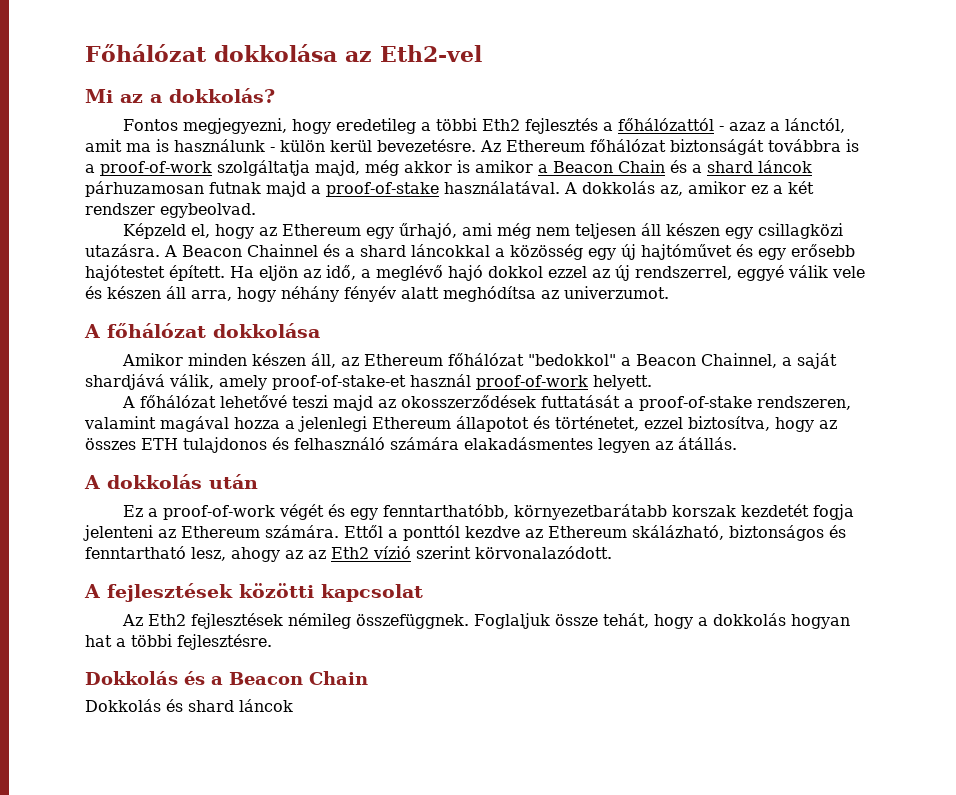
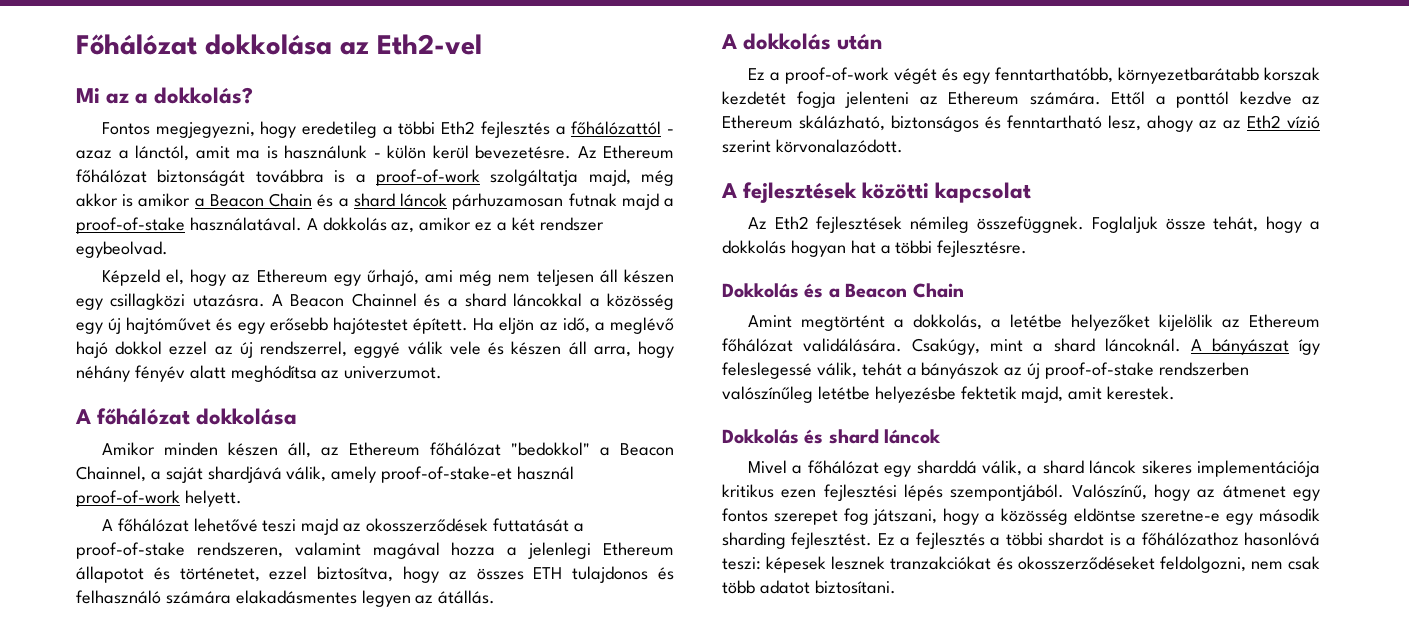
[85,699,293,712] Dokkolás és shard láncok -> [747,314,1320,331] [722,338,1320,355] [722,362,1249,379] [722,386,1176,403] [722,429,942,444] [747,460,1320,477] [722,484,1320,501] [722,508,1320,525] [722,532,1320,549] [722,556,1320,573] [722,580,896,594] Amint megtörtént a dokkolás, a letétbe helyezőket kijelölik az Ethereum főhálózat validálására. Csakúgy, mint a shard láncoknál. A bányászat így feleslegessé válik, tehát a bányászok az új proof-of-stake rendszerben valószínűleg letétbe helyezésbe fektetik majd, amit kerestek. // Dokkolás és shard láncok // Mivel a főhálózat egy sharddá válik, a shard láncok sikeres implementációja kritikus ezen fejlesztési lépés szempontjából. Valószínű, hogy az átmenet egy fontos szerepet fog játszani, hogy a közösség eldöntse szeretne-e egy második sharding fejlesztést. Ez a fejlesztés a többi shardot is a főhálózathoz hasonlóvá teszi: képesek lesznek tranzakciókat és okosszerződéseket feldolgozni, nem csak több adatot biztosítani.

